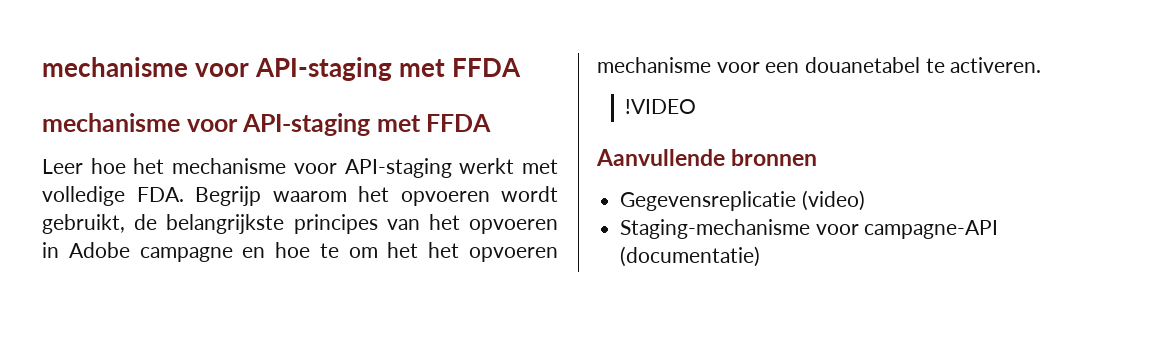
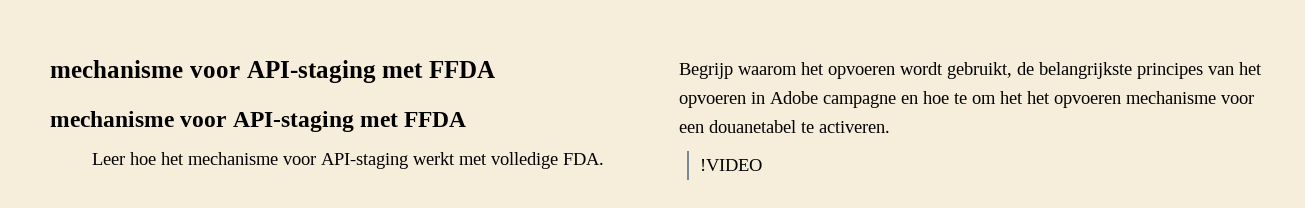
[596,149,818,166] [620,190,865,211] [620,219,999,239] [620,246,761,267] // Aanvullende bronnen // Gegevensreplicatie (video) // Staging-mechanisme voor campagne-API (documentatie) -> (762, 165) none

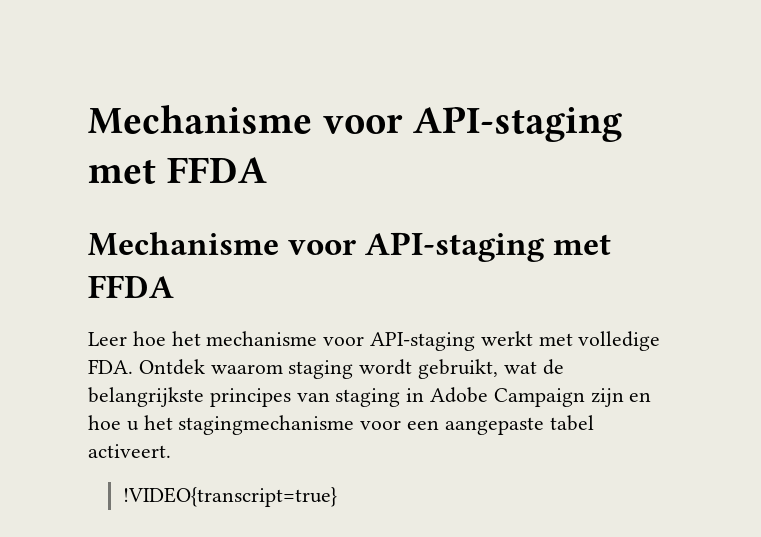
[50,60,495,83] [50,111,174,127] mechanisme voor API-staging met FFDA // mechanisme -> [88,105,623,142] [88,157,267,184] [88,232,279,256] Mechanisme voor API-staging met FFDA // Mechanisme
[679,62,895,79] Begrijp waarom het opvoeren -> [138,359,354,379] Ontdek waarom staging
(1012, 70) none -> [503,361,537,374] wat
[1239,62,1262,75] [679,91,1254,108] [679,120,890,133] [699,159,762,171] het opvoeren in Adobe campagne en hoe te om het het opvoeren mechanisme voor een douanetabel te activeren. // !VIDEO -> [335,387,652,407] [88,415,594,435] [88,444,171,458] [122,487,337,507] staging in Adobe Campaign zijn en hoe u het stagingmechanisme voor een aangepaste tabel activeert. // !VIDEO{transcript=true}

